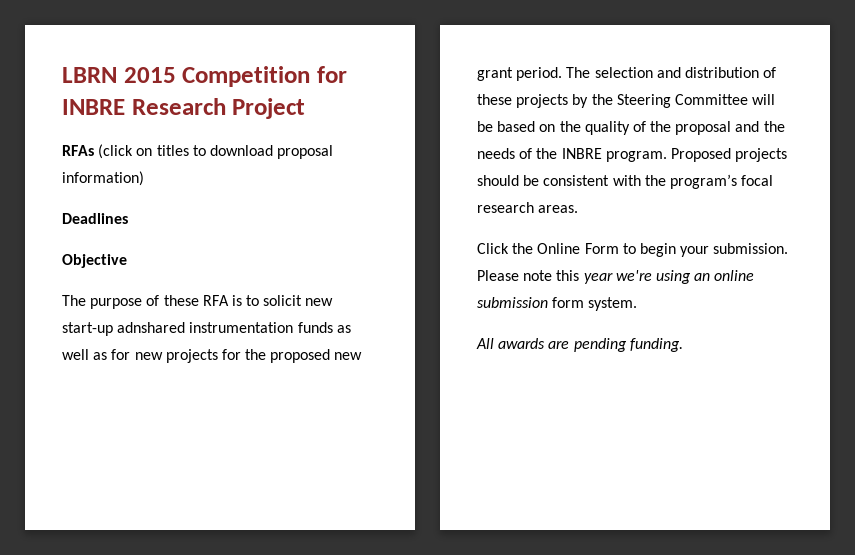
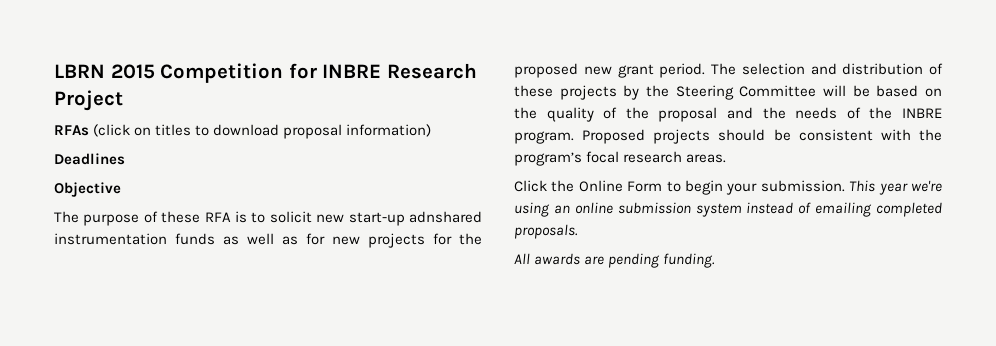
[477,270,580,281] Please note this -> [849,180,876,192] This
[552,297,638,311] form system. -> [695,202,942,217] [514,224,578,239] system instead of emailing completed proposals.

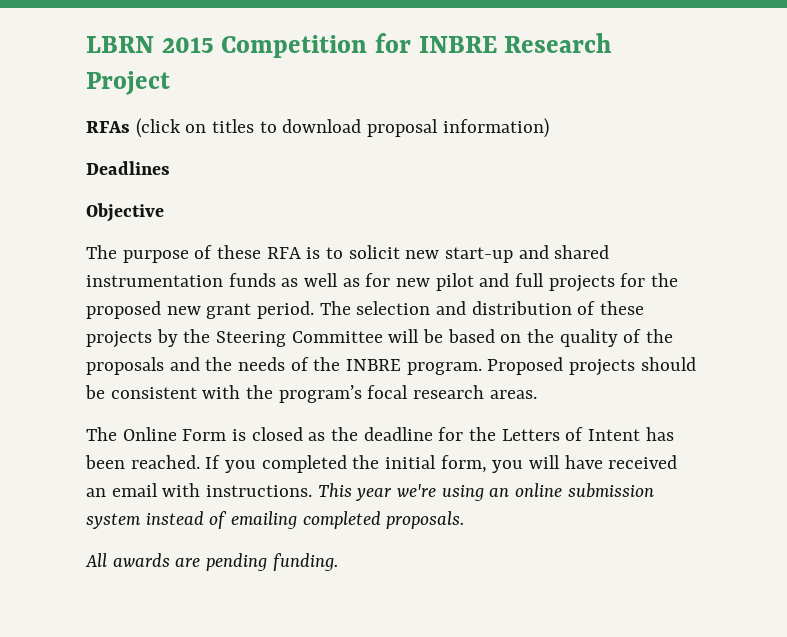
[409,211,482,223] adnshared -> [518,245,610,259] and shared
(360, 240) none -> [435,273,545,291] pilot and full
[658,107,718,122] proposal -> [86,357,164,375] proposals
[514,180,845,195] Click the Online Form to begin your submission. -> [86,427,674,441] [85,455,678,473] [86,483,313,497] The Online Form is closed as the deadline for the Letters of Intent has been reached. If you completed the initial form, you will have received an email with instructions.

